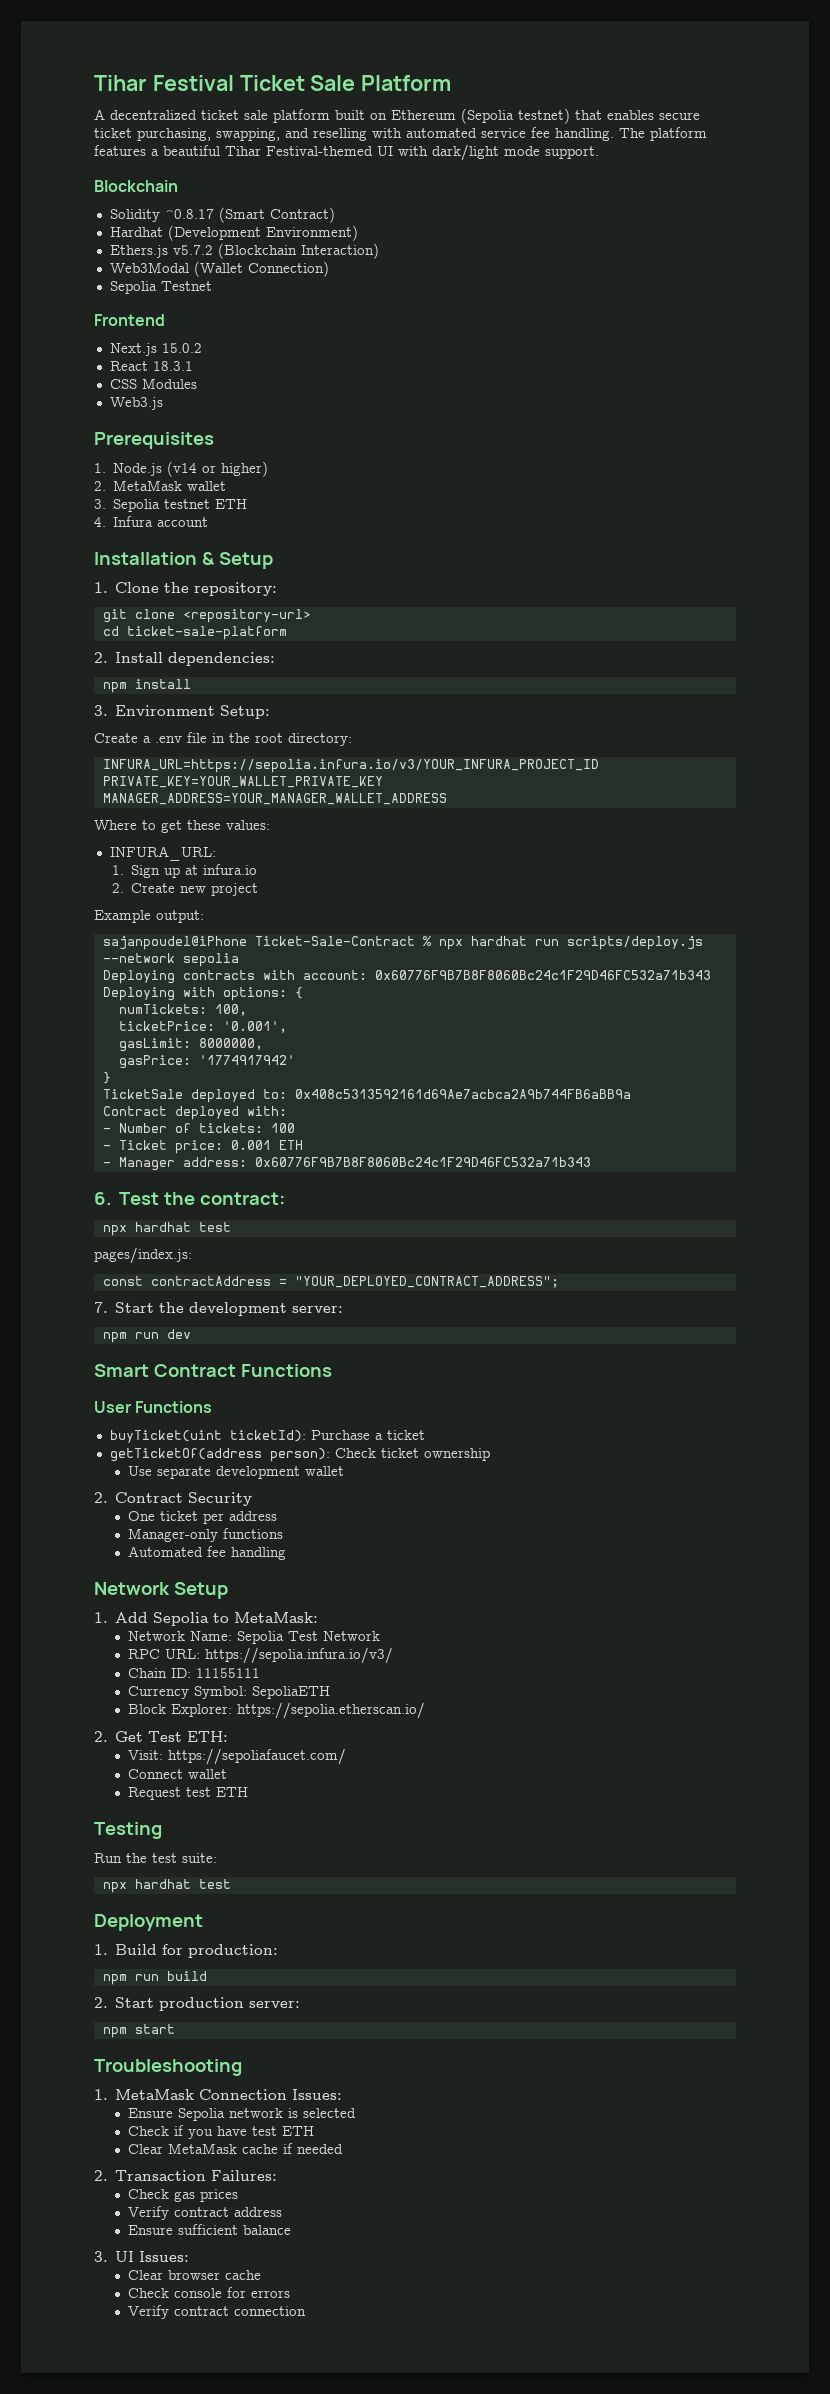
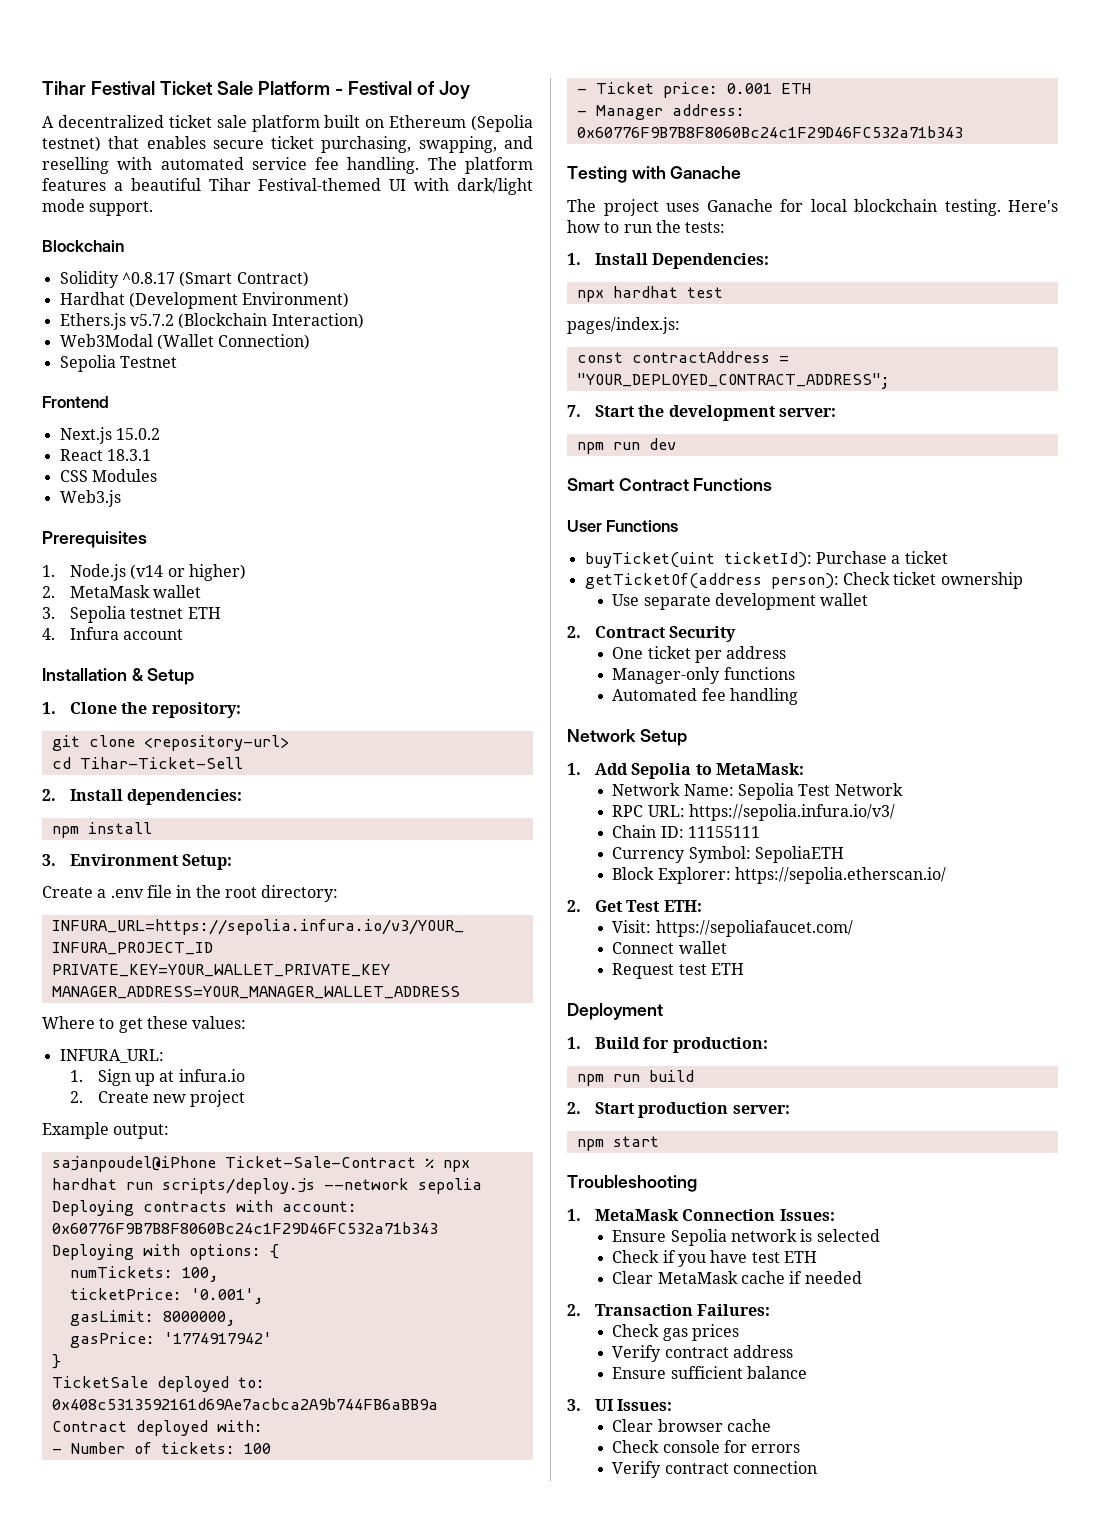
(452, 83) none -> [334,81,470,99] - Festival of Joy
[126,626,287,640] ticket-sale-platform -> [79,757,243,769] Tihar-Ticket-Sell
[94,1192,286,1205] 6. Test the contract: -> [567,166,742,183] [567,199,1058,216] [567,220,726,233] [567,253,770,269] Testing with Ganache // The project uses Ganache for local blockchain testing. Here's how to run the tests: // 1. Install Dependencies:
[94,1822,162,1839] [94,1853,217,1863] [102,1879,231,1893] // Testing // Run the test suite: // npx hardhat test -> (745, 969) none

